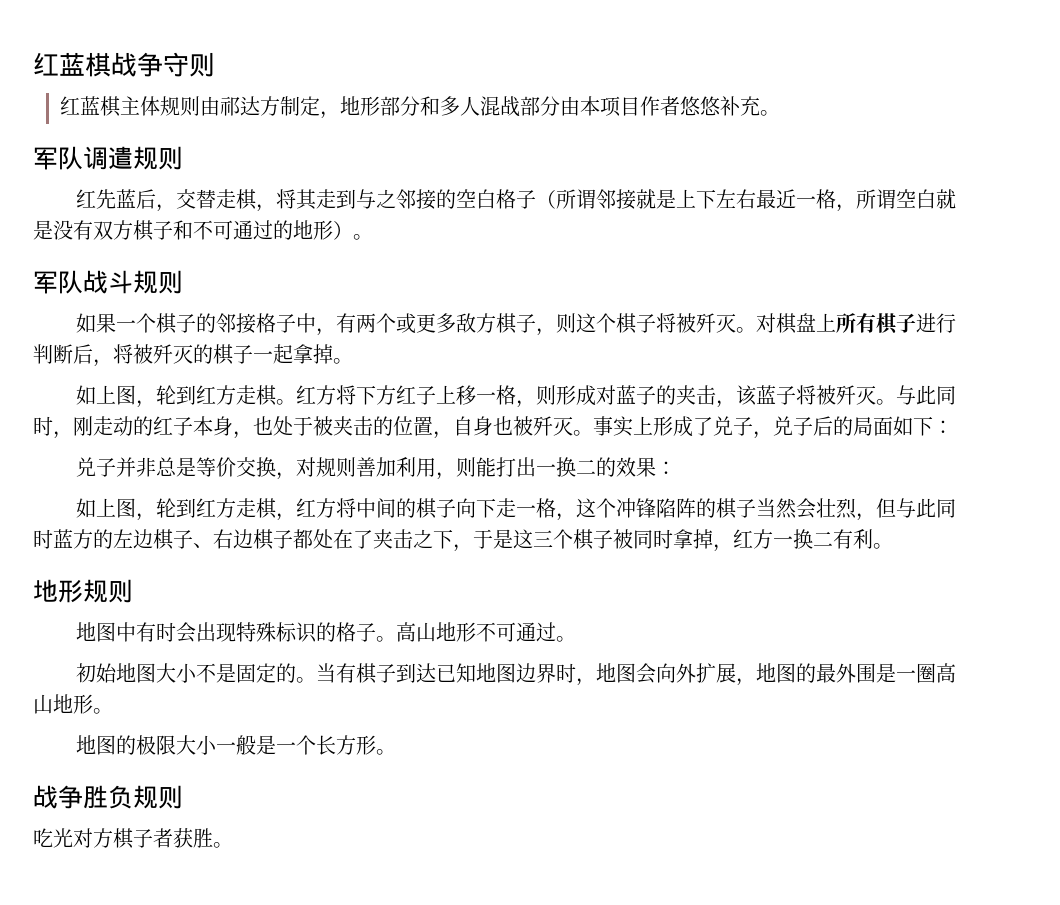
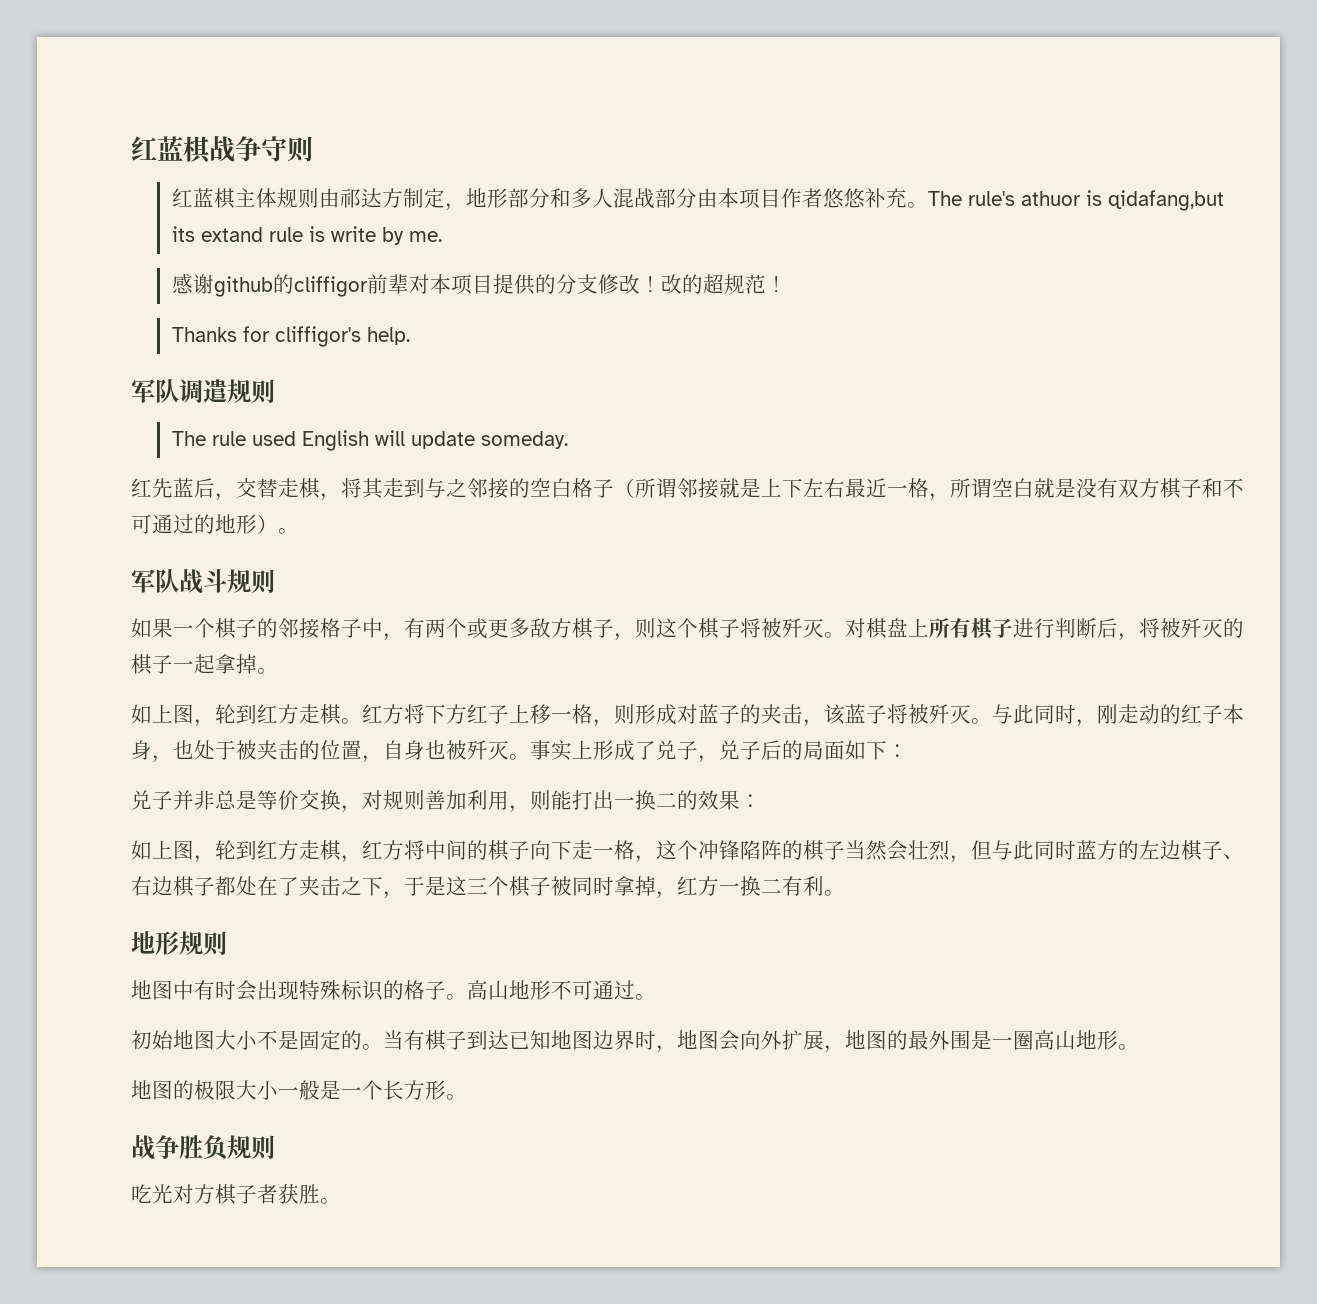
[33,146,183,170] // 军队调遣规则 -> [927,190,1224,211] [171,226,442,245] [171,273,787,297] [171,326,410,347] [131,379,275,404] [171,430,568,451] The rule's athuor is qidafang,but its extand rule is write by me. // 感谢github的cliffigor前辈对本项目提供的分支修改！改的超规范！ // Thanks for cliffigor's help. // 军队调遣规则 // The rule used English will update someday.

